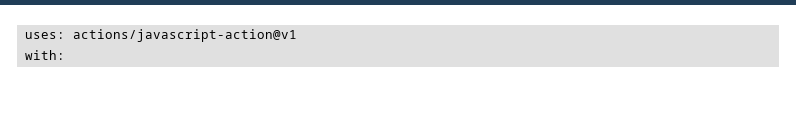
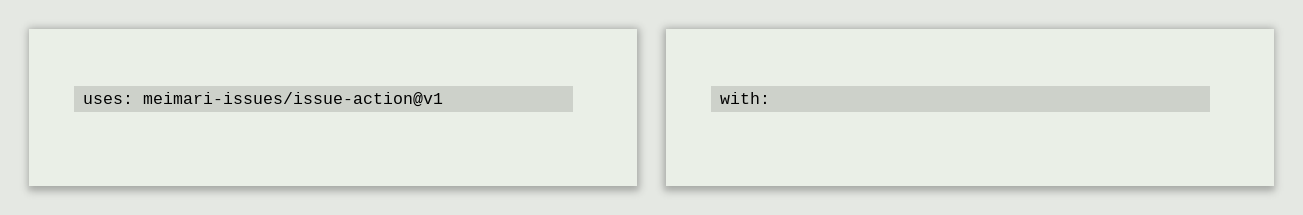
[72,29,297,42] actions/javascript-action@v1 -> [143,92,444,107] meimari-issues/issue-action@v1

